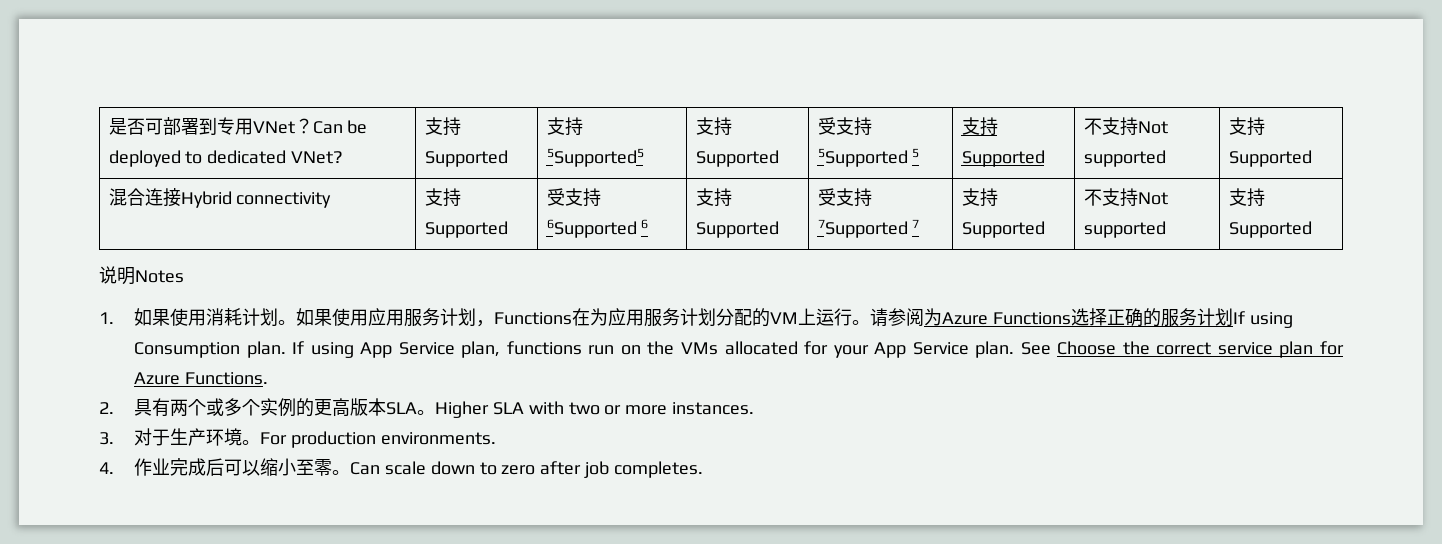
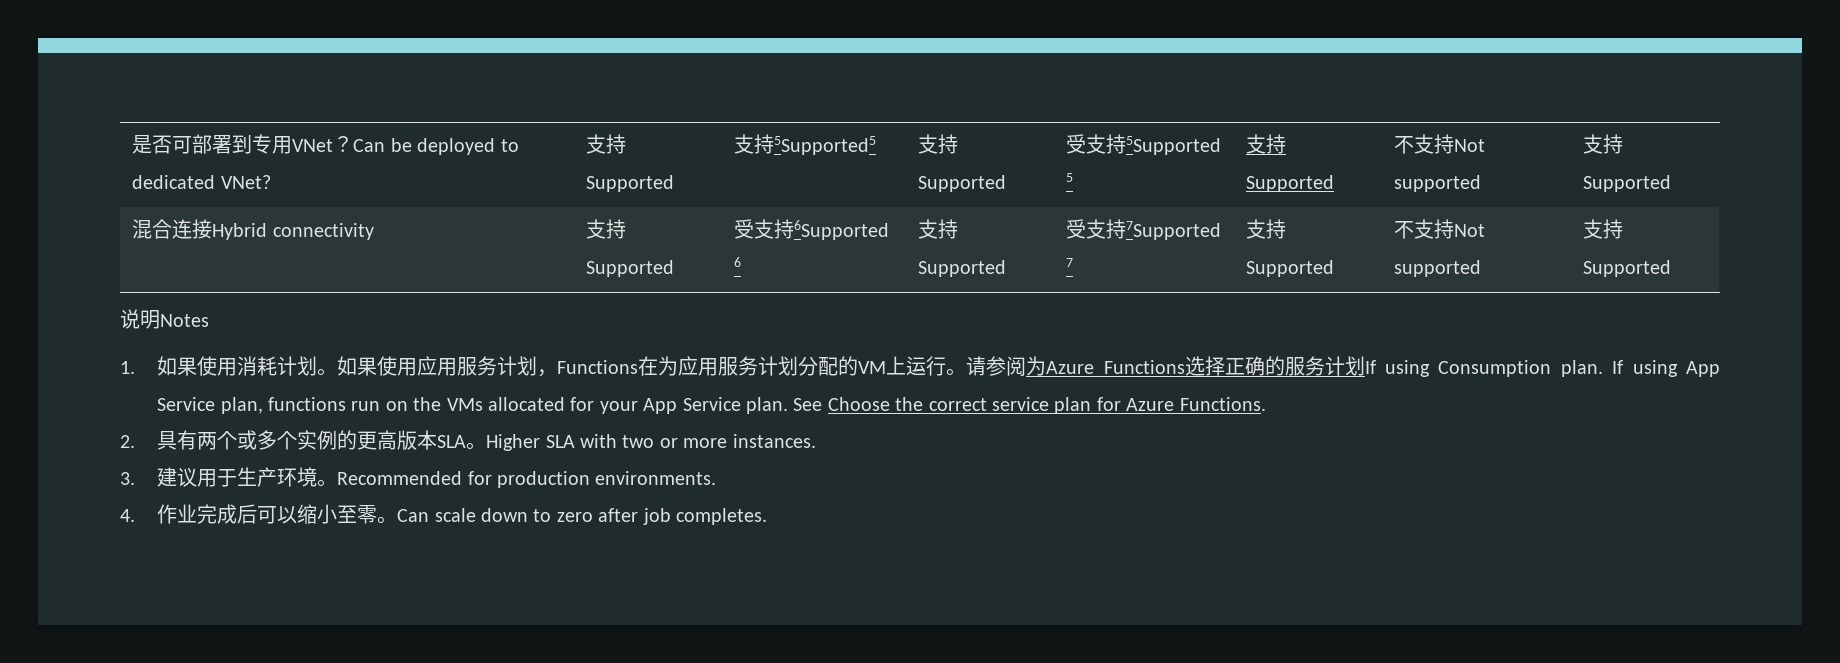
[134,428,153,446] 对 -> [157,467,218,487] 建议用
[260,432,288,445] For -> [337,471,492,485] Recommended for

